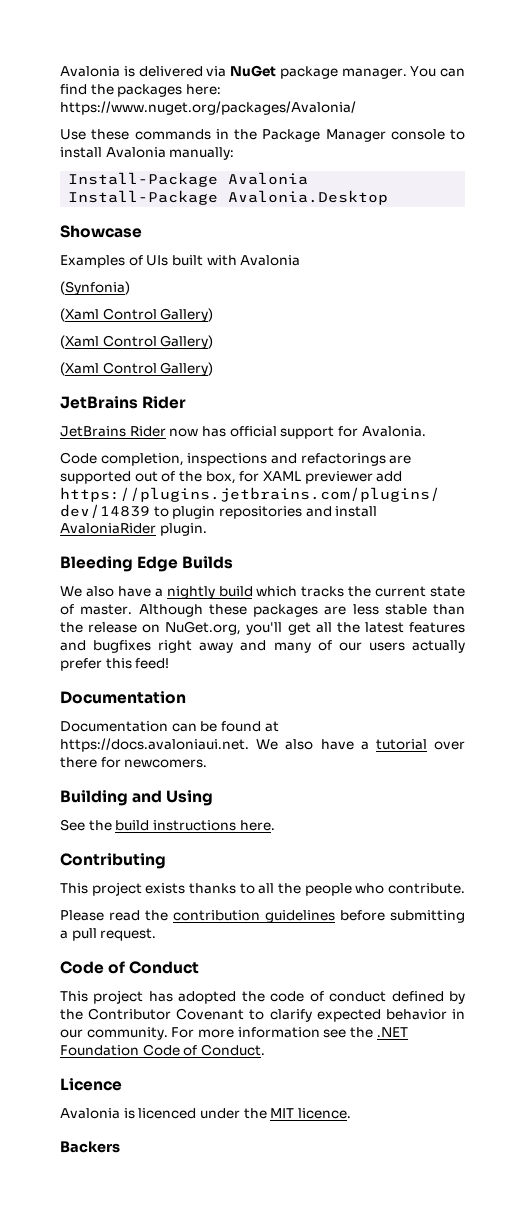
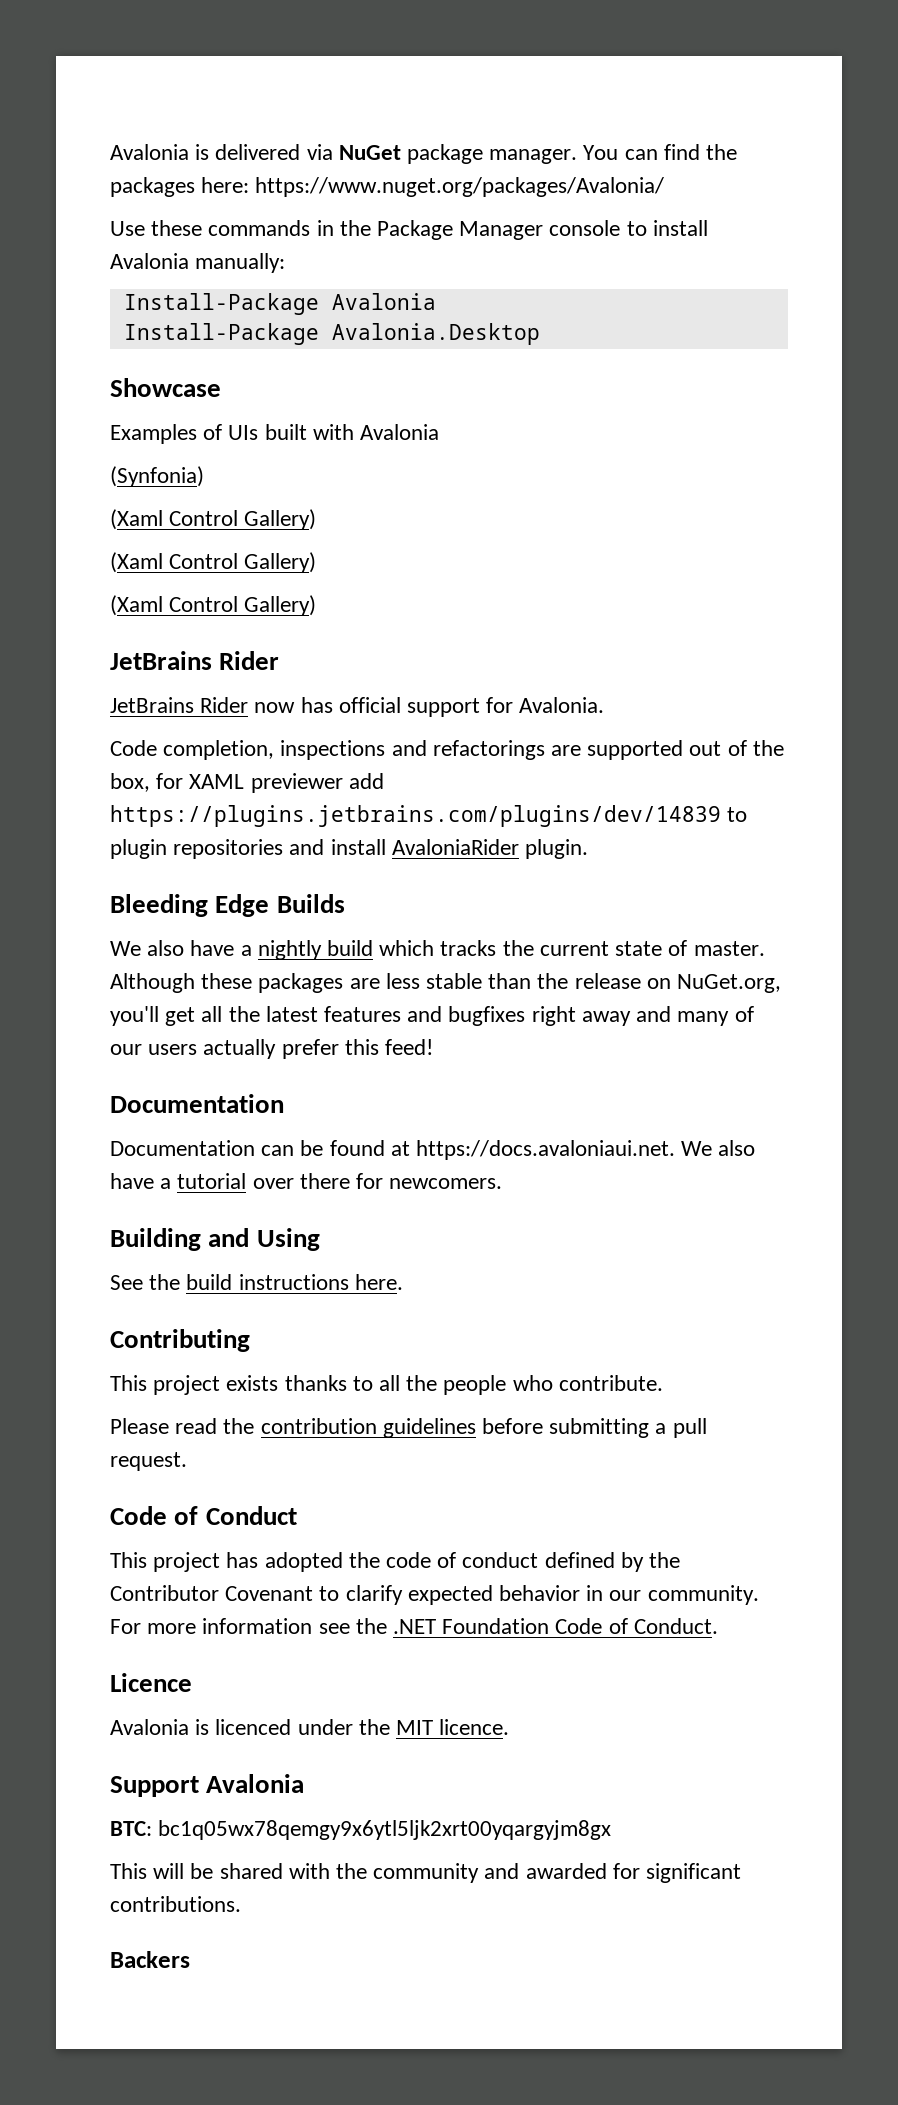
(351, 1113) none -> [110,1774,305,1797] [110,1820,612,1840] [110,1863,742,1883] [110,1896,241,1912] // Support Avalonia // BTC: bc1q05wx78qemgy9x6ytl5ljk2xrt00yqargyjm8gx // This will be shared with the community and awarded for significant contributions.

